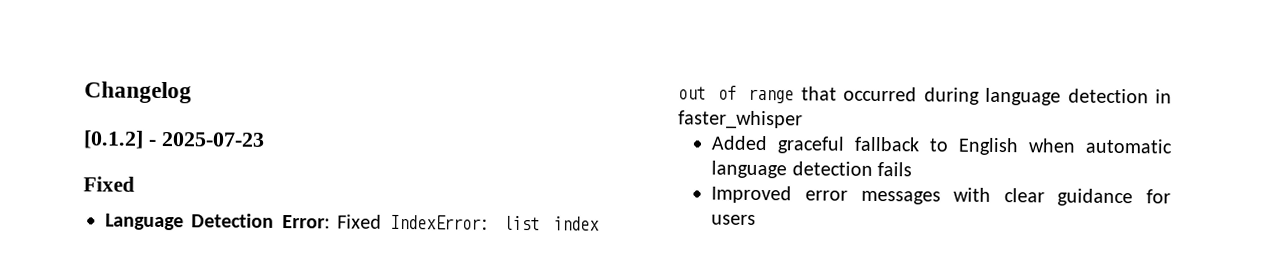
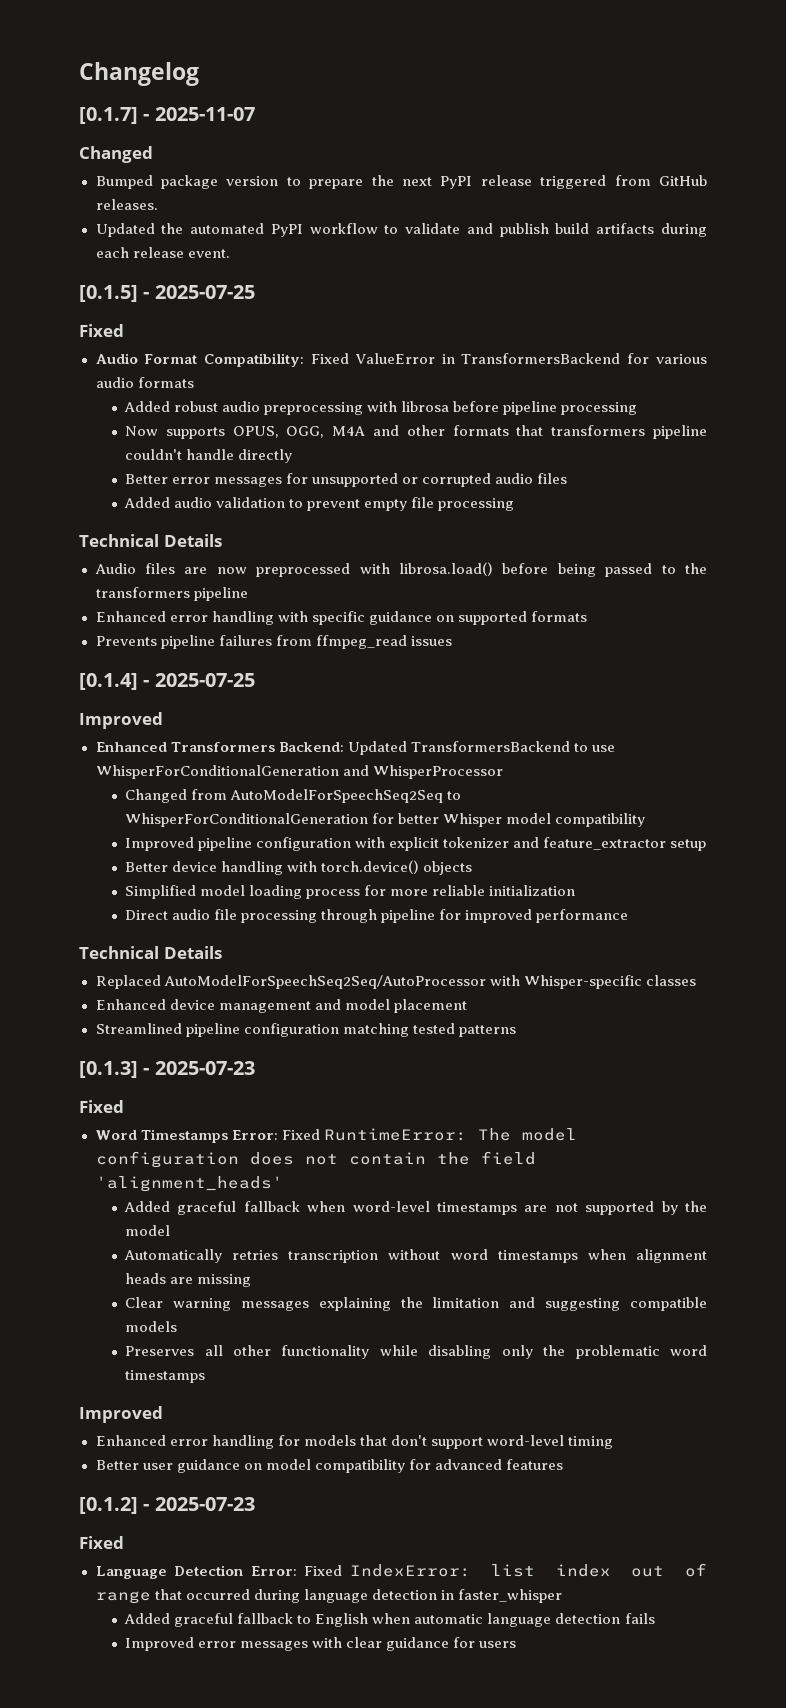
(192, 92) none -> [79,107,255,124] [79,146,153,163] [95,175,707,189] [95,199,158,210] [95,223,707,237] [95,247,230,258] [79,285,255,302] [79,324,124,337] [95,353,707,367] [95,377,194,388] [124,401,638,415] [125,425,708,439] [125,449,293,463] [125,473,568,487] [124,497,515,511] [79,534,222,547] [94,562,707,577] [95,587,248,601] [95,611,587,625] [95,635,452,649] [79,673,255,690] [79,712,163,729] [95,741,615,755] [95,765,503,779] [125,789,462,803] [125,813,646,827] [125,837,707,851] [125,860,473,875] [125,885,576,899] [125,909,629,923] [79,946,222,959] [95,975,696,989] [95,999,467,1013] [95,1023,516,1037] [79,1061,255,1078] [79,1100,124,1113] [95,1128,577,1143] [95,1151,536,1168] [95,1176,283,1192] [124,1201,707,1215] [125,1225,171,1236] [124,1249,707,1263] [125,1273,252,1287] [125,1297,707,1311] [125,1321,178,1332] [125,1345,707,1359] [125,1370,206,1383] [79,1406,163,1423] [95,1435,613,1449] [95,1459,563,1473] // [0.1.7] - 2025-11-07 // Changed // Bumped package version to prepare the next PyPI release triggered from GitHub releases. // Updated the automated PyPI workflow to validate and publish build artifacts during each release event. // [0.1.5] - 2025-07-25 // Fixed // Audio Format Compatibility: Fixed ValueError in TransformersBackend for various audio formats // Added robust audio preprocessing with librosa before pipeline processing // Now supports OPUS, OGG, M4A and other formats that transformers pipeline couldn't handle directly // Better error messages for unsupported or corrupted audio files // Added audio validation to prevent empty file processing // Technical Details // Audio files are now preprocessed with librosa.load() before being passed to the transformers pipeline // Enhanced error handling with specific guidance on supported formats // Prevents pipeline failures from ffmpeg_read issues // [0.1.4] - 2025-07-25 // Improved // Enhanced Transformers Backend: Updated TransformersBackend to use WhisperForConditionalGeneration and WhisperProcessor // Changed from AutoModelForSpeechSeq2Seq to WhisperForConditionalGeneration for better Whisper model compatibility // Improved pipeline configuration with explicit tokenizer and feature_extractor setup // Better device handling with torch.device() objects // Simplified model loading process for more reliable initialization // Direct audio file processing through pipeline for improved performance // Technical Details // Replaced AutoModelForSpeechSeq2Seq/AutoProcessor with Whisper-specific classes // Enhanced device management and model placement // Streamlined pipeline configuration matching tested patterns // [0.1.3] - 2025-07-23 // Fixed // Word Timestamps Error: Fixed RuntimeError: The model configuration does not contain the field 'alignment_heads' // Added graceful fallback when word-level timestamps are not supported by the model // Automatically retries transcription without word timestamps when alignment heads are missing // Clear warning messages explaining the limitation and suggesting compatible models // Preserves all other functionality while disabling only the problematic word timestamps // Improved // Enhanced error handling for models that don't support word-level timing // Better user guidance on model compatibility for advanced features

